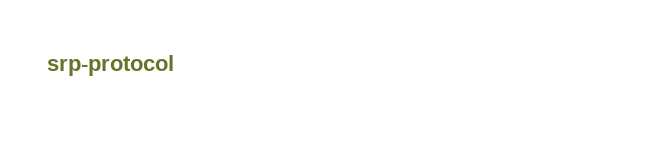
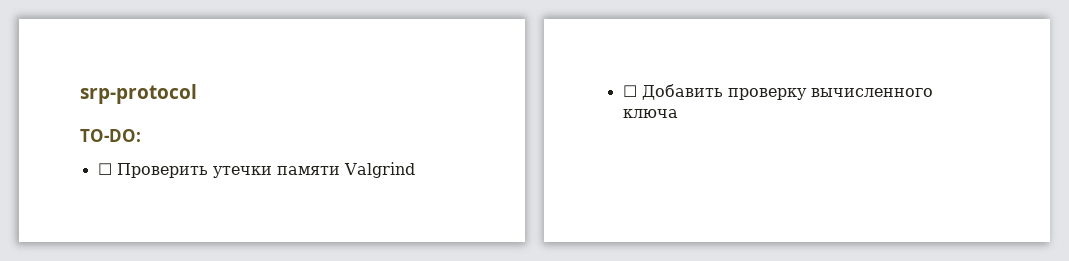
(174, 65) none -> [80,129,141,142] [97,162,415,178] [622,84,933,100] [622,109,678,118] // TO-DO: // ☐ Проверить утечки памяти Valgrind // ☐ Добавить проверку вычисленного ключа

